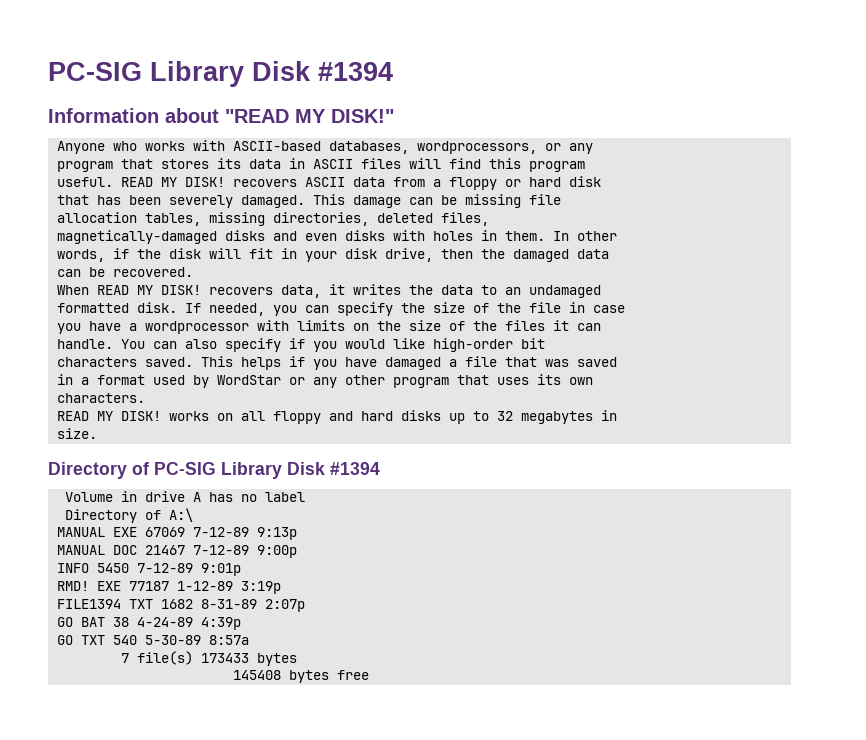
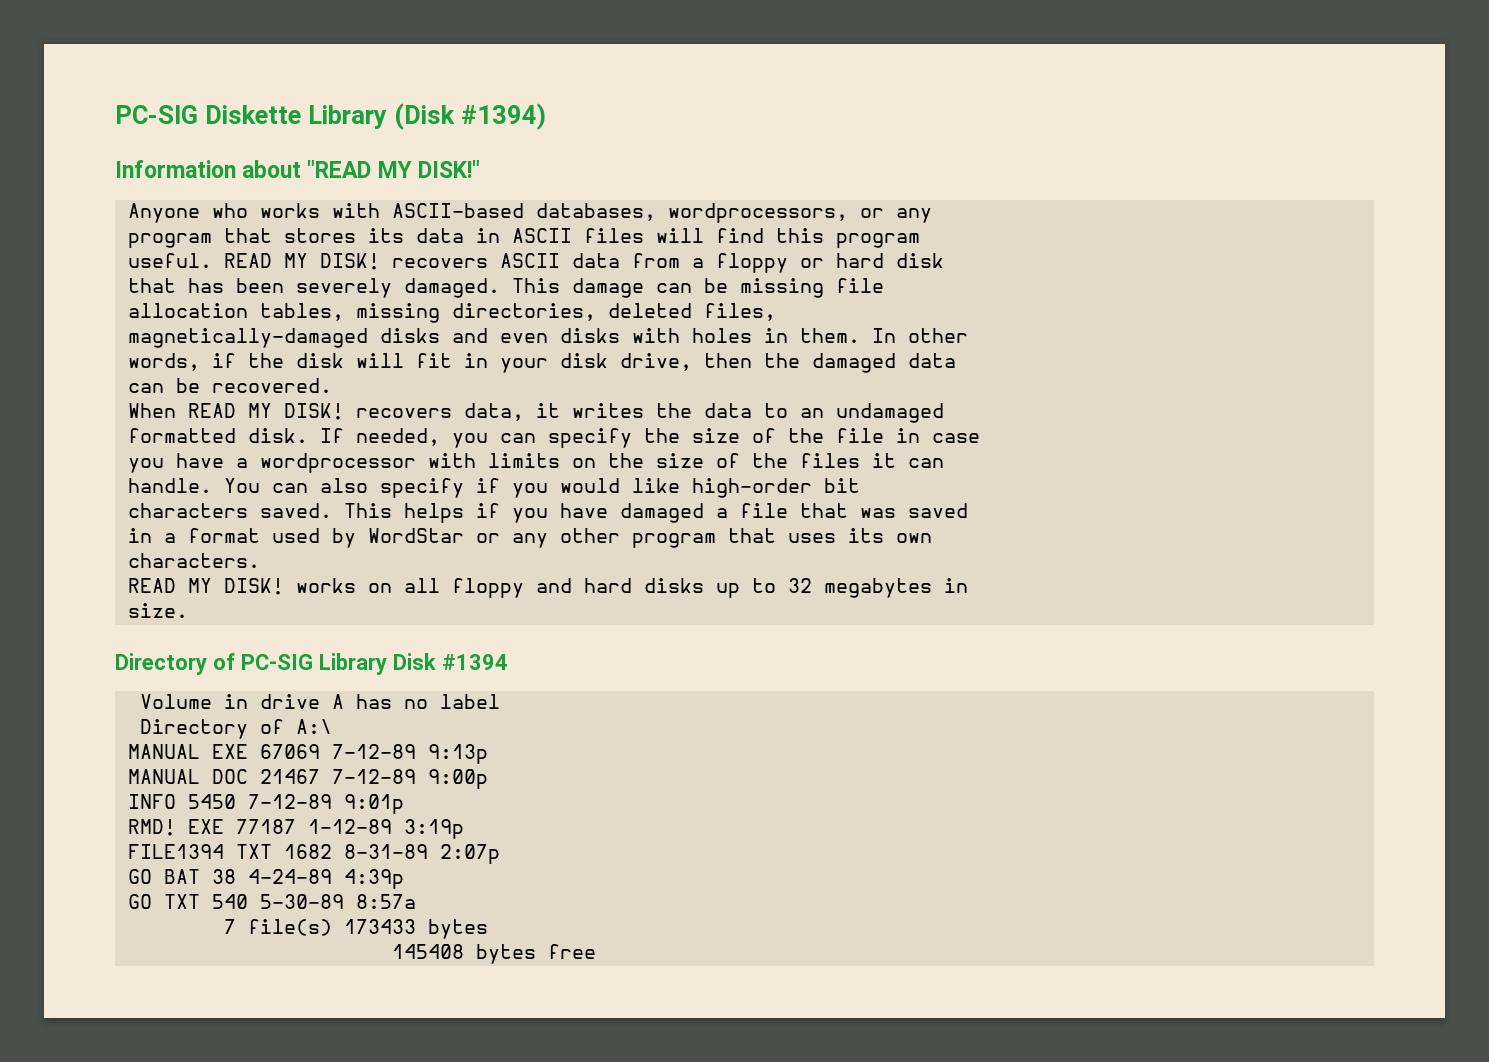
[48,61,393,87] PC-SIG Library Disk #1394 -> [115,103,546,130] PC-SIG Diskette Library (Disk #1394)

